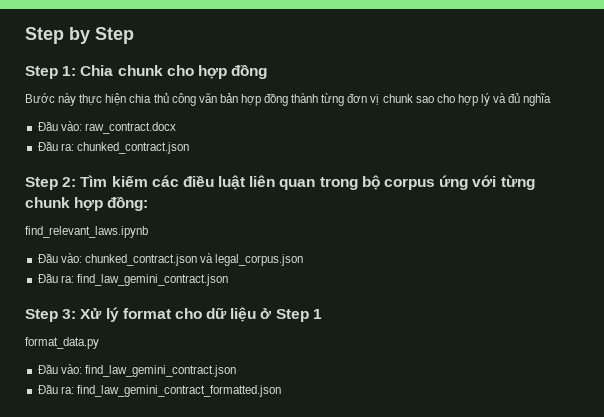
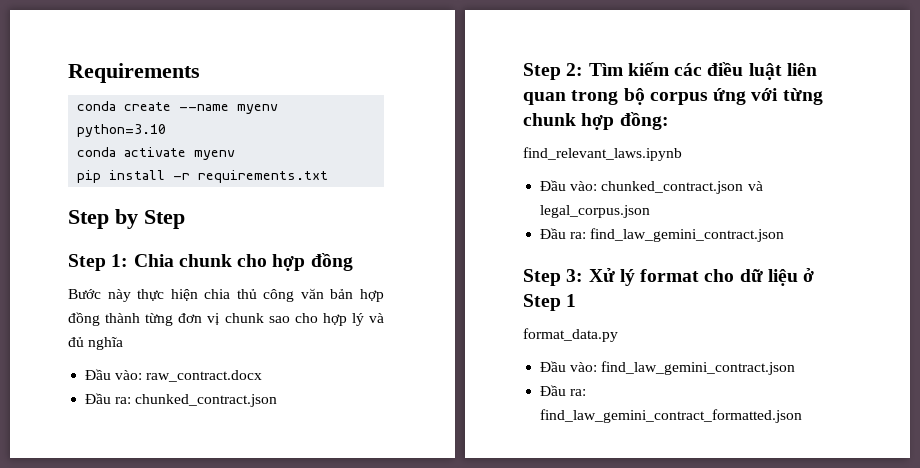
(25, 35) none -> [68,63,200,83] [77,101,279,114] [77,124,167,137] [77,147,236,160] [77,170,329,183] Requirements // conda create --name myenv python=3.10 // conda activate myenv // pip install -r requirements.txt //

